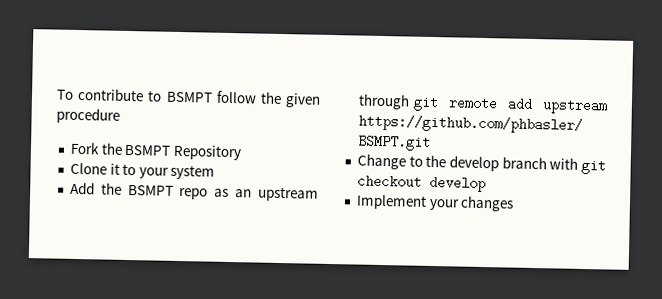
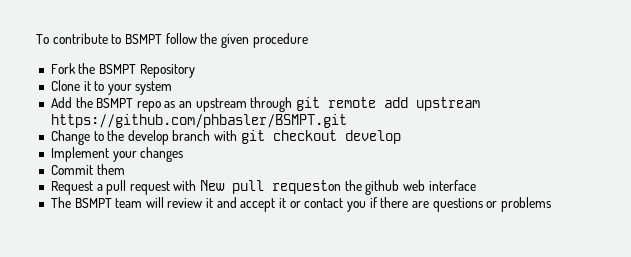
(515, 203) none -> [50,164,125,175] [50,180,476,195] [50,197,551,212] // Commit them // Request a pull request with New pull requeston the github web interface // The BSMPT team will review it and accept it or contact you if there are questions or problems

